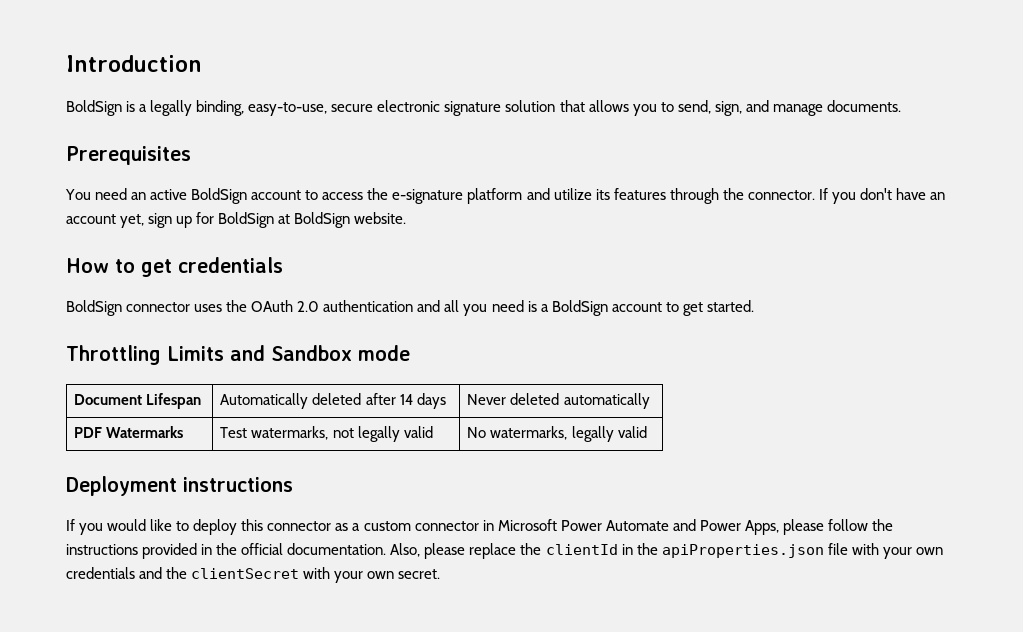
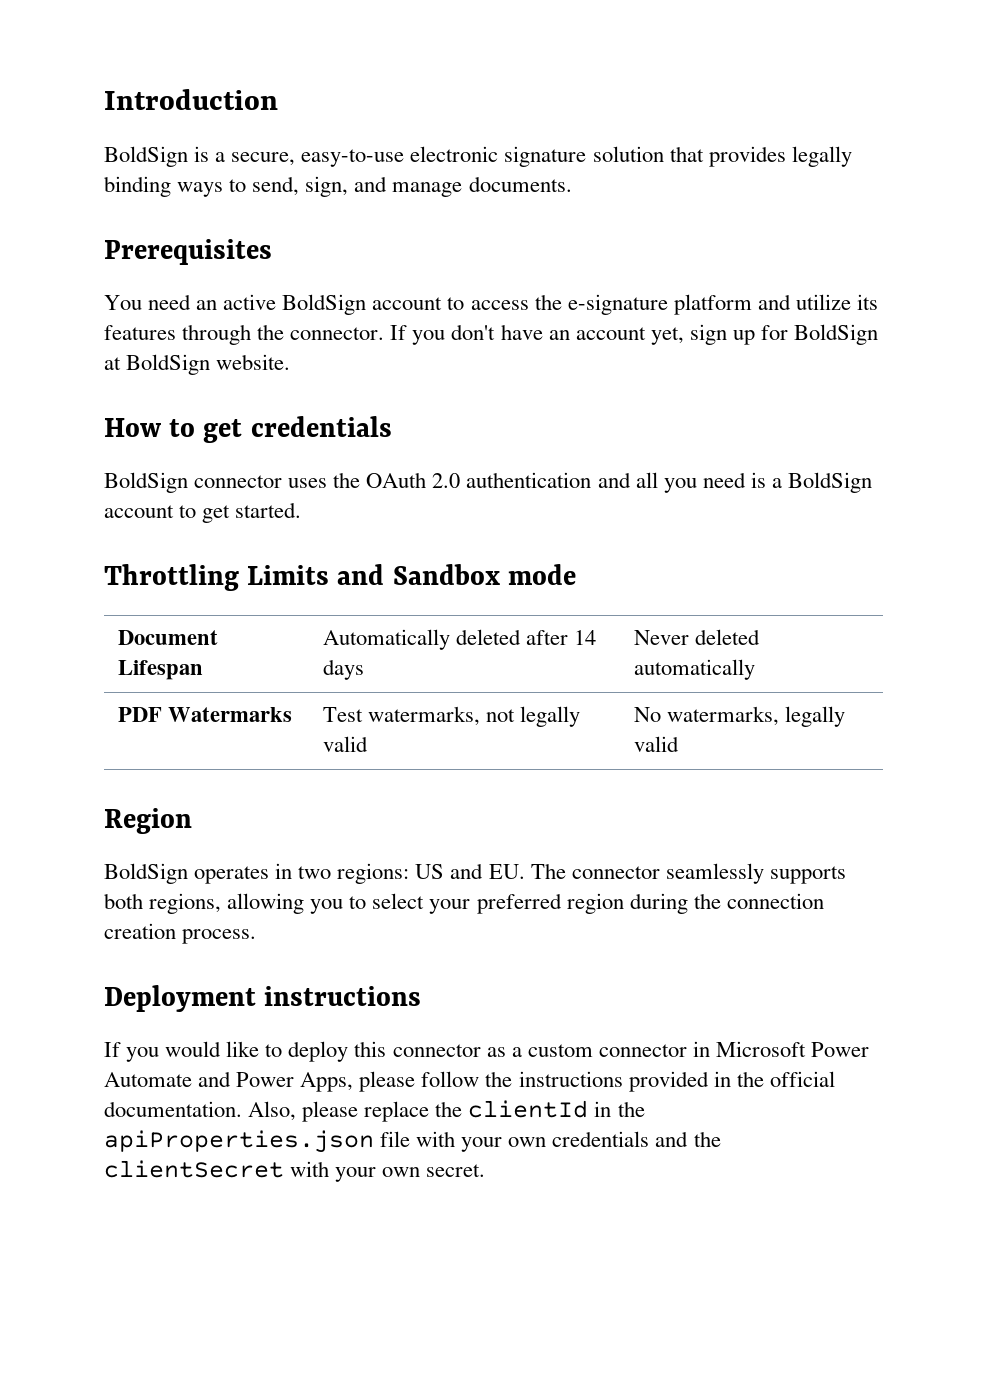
[150,100,657,116] legally binding, easy-to-use, secure electronic signature solution that allows you -> [231,146,852,167] [104,176,224,197] secure, easy-to-use electronic signature solution that provides legally binding ways
(647, 432) none -> [104,808,192,834] [104,863,846,884] [104,893,824,914] [104,923,257,944] // Region // BoldSign operates in two regions: US and EU. The connector seamlessly supports both regions, allowing you to select your preferred region during the connection creation process.

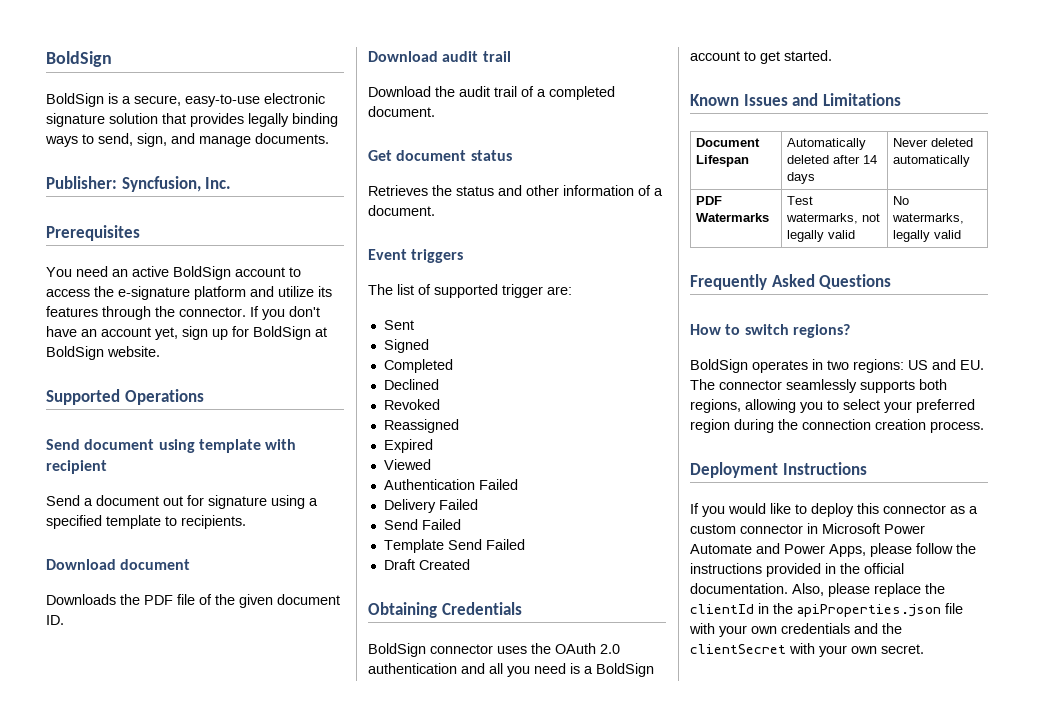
[104,89,278,110] Introduction -> [46,51,112,67] BoldSign
(572, 184) none -> [46,176,232,192] // Publisher: Syncfusion, Inc.
[104,416,392,443] How to get credentials -> [46,389,204,405] [46,439,297,453] [46,460,107,474] [46,495,318,509] [46,515,246,529] [46,559,191,570] [46,594,340,608] [46,615,64,625] [368,51,511,62] [368,86,615,100] [368,106,435,117] [368,150,512,161] [368,185,663,196] [368,205,435,216] [368,249,464,263] [368,284,572,298] [383,320,414,330] [383,339,429,353] [383,359,453,373] [383,379,439,390] [383,399,440,410] [383,419,459,433] [383,439,433,453] [383,459,431,470] [383,479,518,490] [383,499,478,513] [383,519,461,530] [383,539,525,553] [383,559,470,570] [368,602,522,618] Supported Operations // Send document using template with recipient // Send a document out for signature using a specified template to recipients. // Download document // Downloads the PDF file of the given document ID. // Download audit trail // Download the audit trail of a completed document. // Get document status // Retrieves the status and other information of a document. // Event triggers // The list of supported trigger are: // Sent // Signed // Completed // Declined // Revoked // Reassigned // Expired // Viewed // Authentication Failed // Delivery Failed // Send Failed // Template Send Failed // Draft Created // Obtaining Credentials
[104,564,576,591] Throttling Limits and Sandbox mode -> [690,93,901,106] Known Issues and Limitations
[104,808,192,834] Region -> [690,274,892,290] [690,324,850,338] Frequently Asked Questions // How to switch regions?
[264,986,422,1006] instructions -> [782,462,867,475] Instructions

